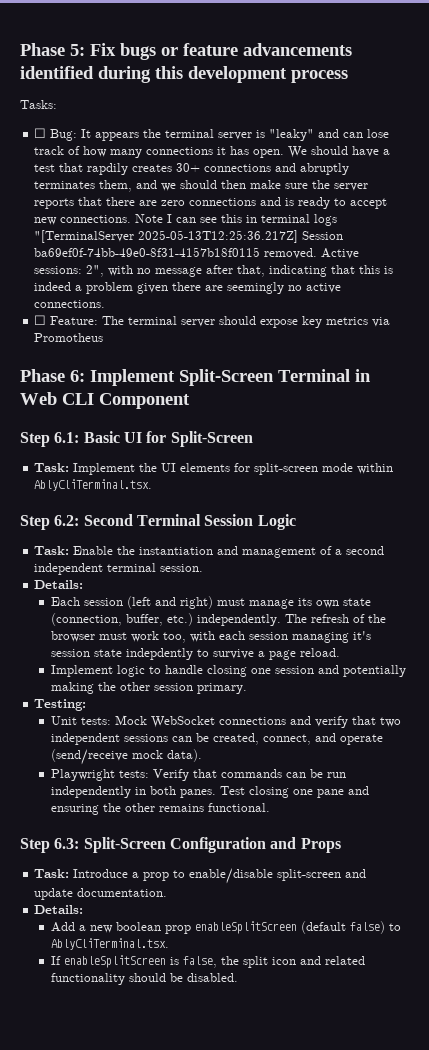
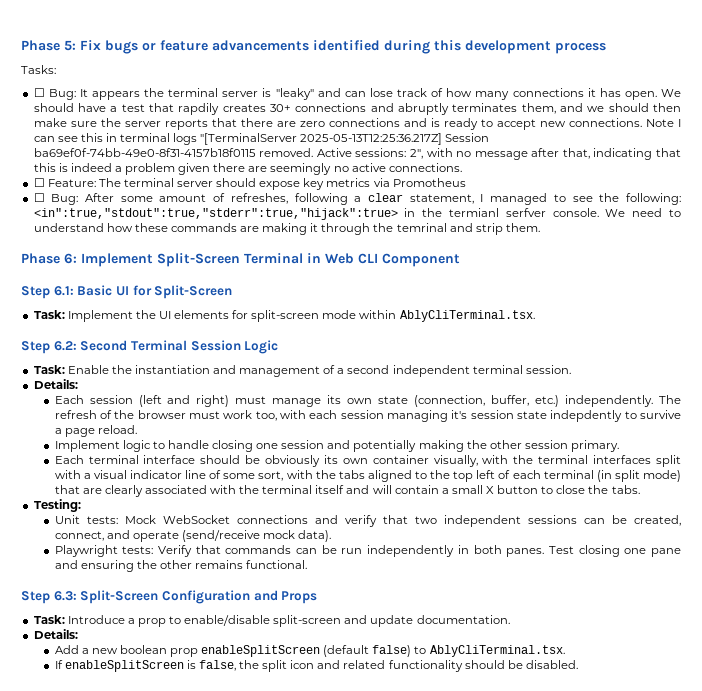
(104, 337) none -> [33,193,682,205] [33,208,682,220] [33,223,540,235] // ☐ Bug: After some amount of refreshes, following a clear statement, I managed to see the following: <in":true,"stdout":true,"stderr":true,"hijack":true> in the termianl serfver console. We need to understand how these commands are making it through the temrinal and strip them.
(248, 688) none -> [54,455,681,467] [54,470,681,482] [54,485,640,497] // Each terminal interface should be obviously its own container visually, with the terminal interfaces split with a visual indicator line of some sort, with the tabs aligned to the top left of each terminal (in split mode) that are clearly associated with the terminal itself and will contain a small X button to close the tabs.

